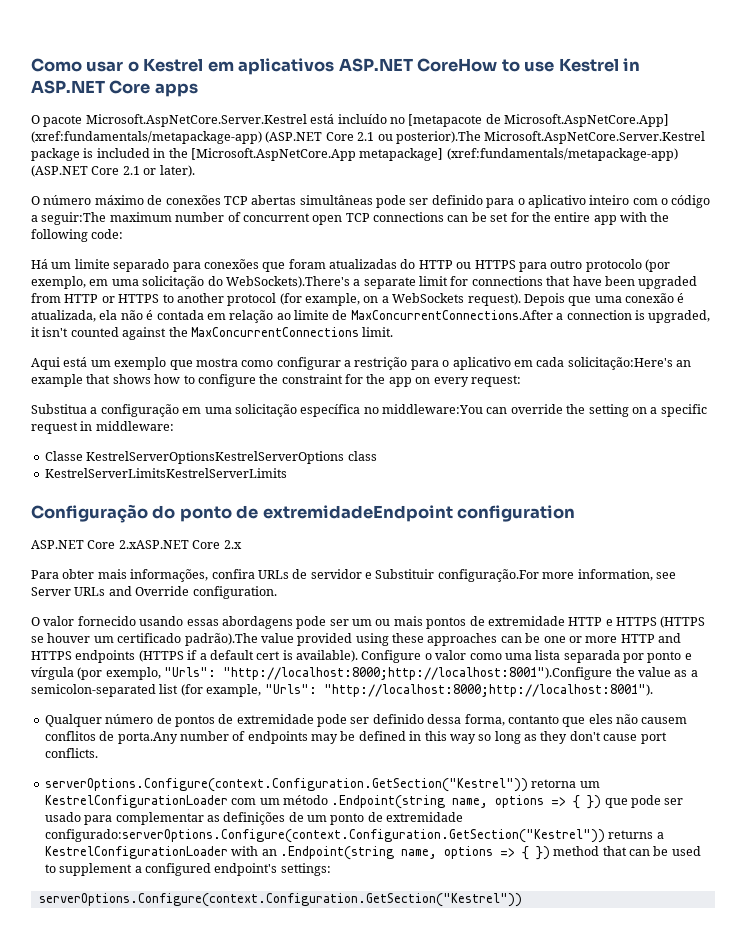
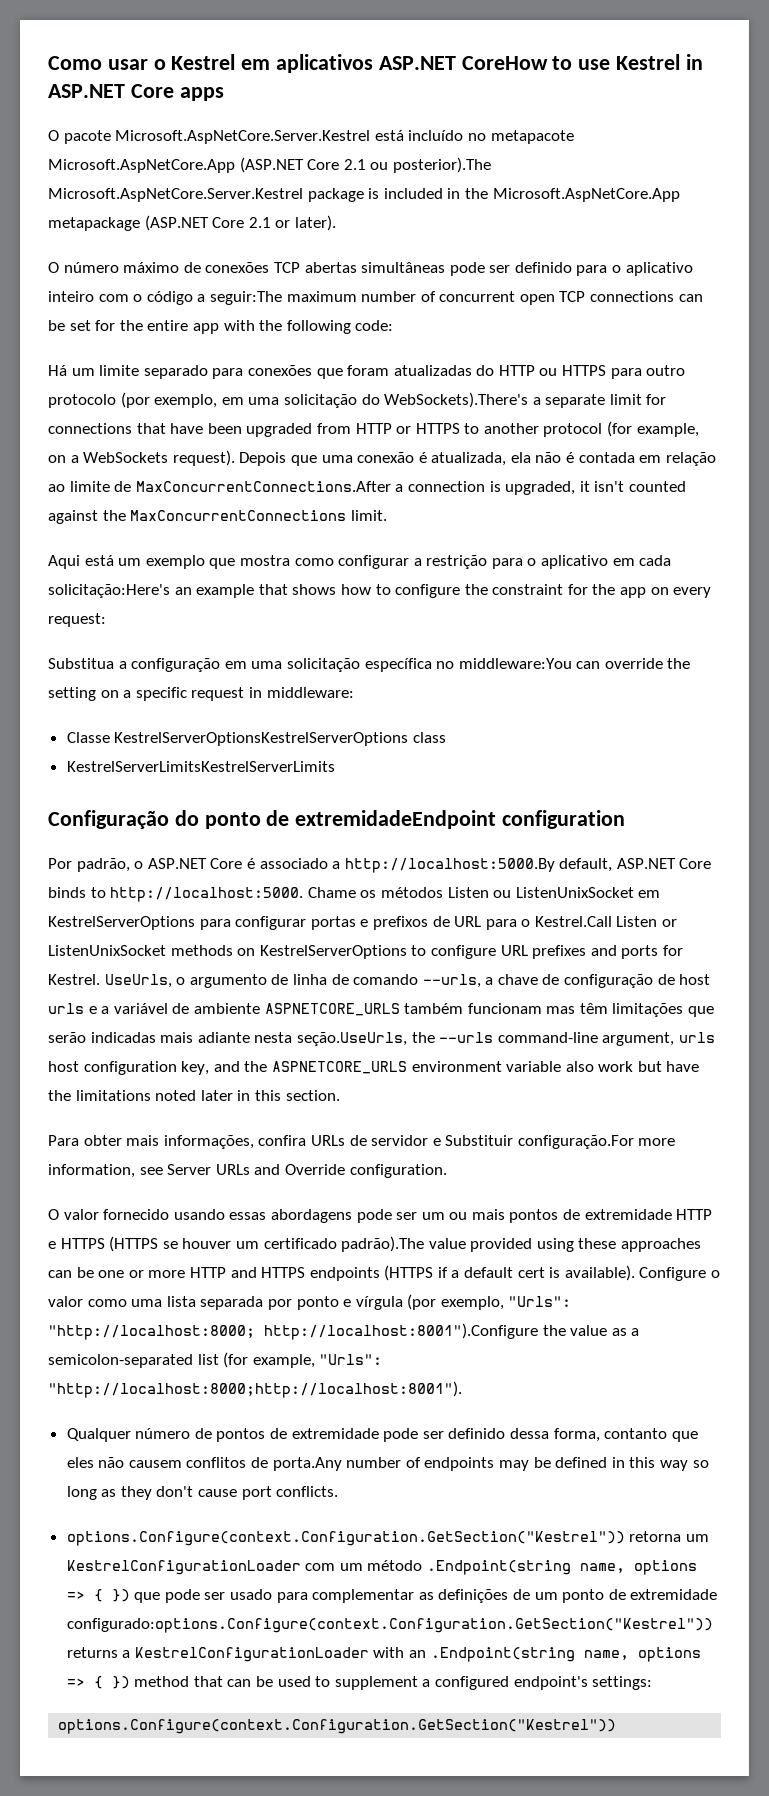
[408,114,669,127] [31,131,262,144] [metapacote de Microsoft.AspNetCore.App] (xref:fundamentals/metapackage-app) -> [490,130,574,144] [48,159,235,173] metapacote Microsoft.AspNetCore.App
[190,148,678,161] [Microsoft.AspNetCore.App metapackage] (xref:fundamentals/metapackage-app) -> [492,188,680,202] [48,217,140,231] Microsoft.AspNetCore.App metapackage
[31,540,242,549] ASP.NET Core 2.xASP.NET Core 2.x -> [48,858,712,873] [48,887,661,902] [48,916,678,930] [48,945,683,959] [48,974,711,988] [48,1003,715,1017] [48,1032,715,1046] [48,1061,700,1075] [48,1090,340,1101] Por padrão, o ASP.NET Core é associado a http://localhost:5000.By default, ASP.NET Core binds to http://localhost:5000. Chame os métodos Listen ou ListenUnixSocket em KestrelServerOptions para configurar portas e prefixos de URL para o Kestrel.Call Listen or ListenUnixSocket methods on KestrelServerOptions to configure URL prefixes and ports for Kestrel. UseUrls, o argumento de linha de comando --urls, a chave de configuração de host urls e a variável de ambiente ASPNETCORE_URLS também funcionam mas têm limitações que serão indicadas mais adiante nesta seção.UseUrls, the --urls command-line argument, urls host configuration key, and the ASPNETCORE_URLS environment variable also work but have the limitations noted later in this section.
[223,667,613,680] "http://localhost:8000;http://localhost:8001").Configure -> [48,1323,538,1340] "http://localhost:8000; http://localhost:8001").Configure
[44,778,528,792] serverOptions.Configure(context.Configuration.GetSection("Kestrel")) -> [66,1531,625,1546] options.Configure(context.Configuration.GetSection("Kestrel"))
[44,829,605,843] configurado:serverOptions.Configure(context.Configuration.GetSection("Kestrel")) -> [66,1618,713,1633] configurado:options.Configure(context.Configuration.GetSection("Kestrel"))
[38,893,522,907] serverOptions.Configure(context.Configuration.GetSection("Kestrel")) -> [58,1719,617,1734] options.Configure(context.Configuration.GetSection("Kestrel"))

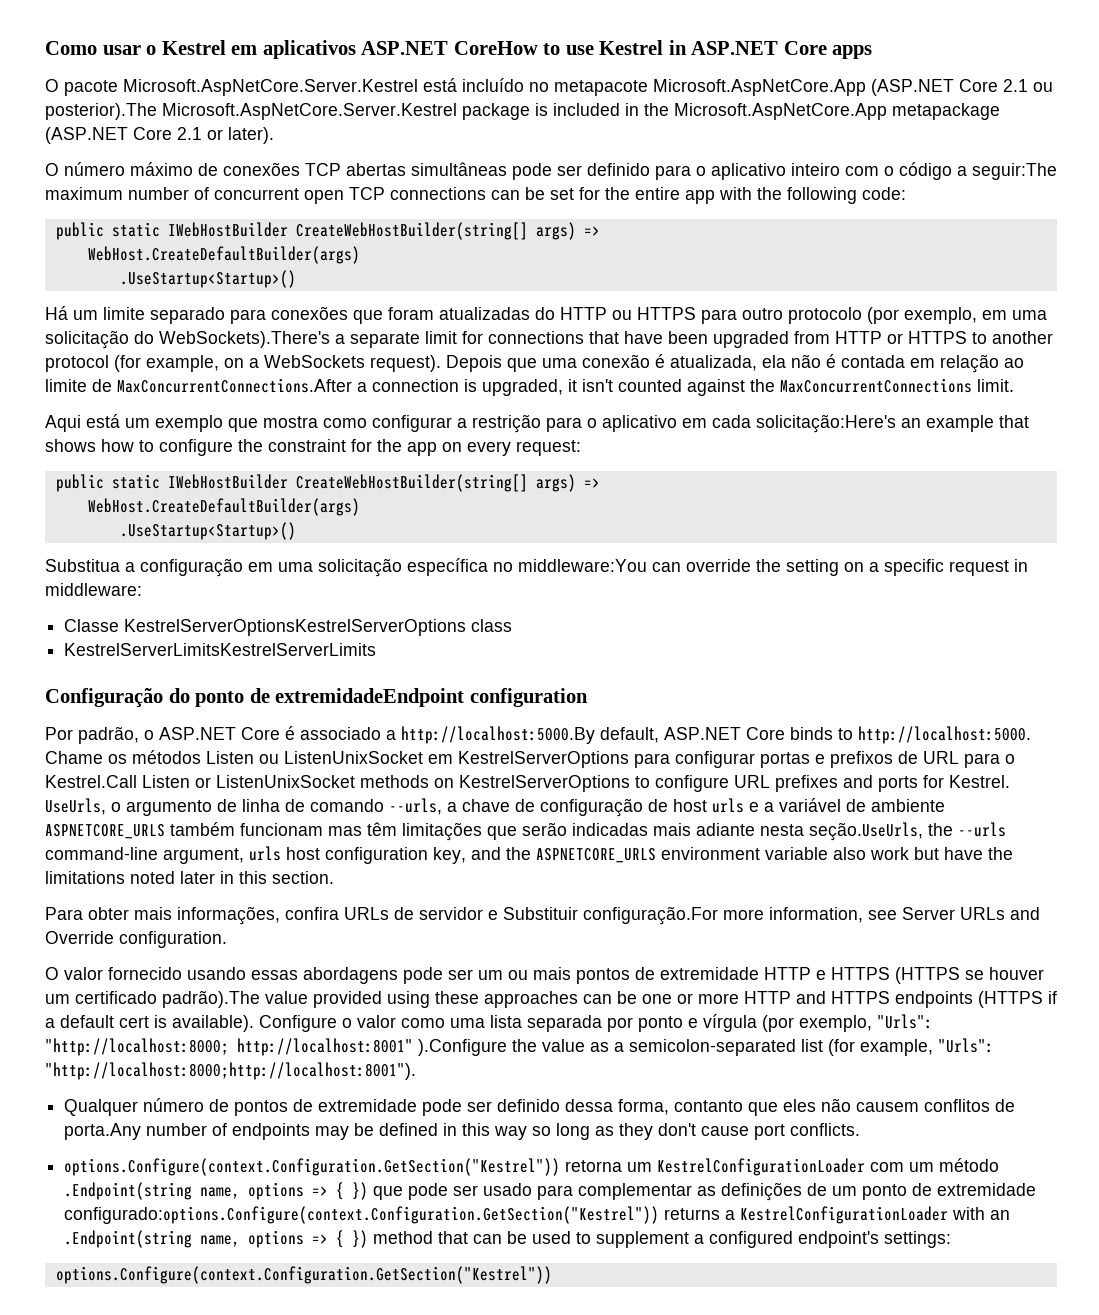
(394, 325) none -> [55,222,600,240] [87,246,360,264] [119,270,296,288] // public static IWebHostBuilder CreateWebHostBuilder(string[] args) => // WebHost.CreateDefaultBuilder(args) // .UseStartup<Startup>()
(106, 620) none -> [55,474,600,492] [87,498,360,516] [119,522,296,540] // public static IWebHostBuilder CreateWebHostBuilder(string[] args) => // WebHost.CreateDefaultBuilder(args) // .UseStartup<Startup>()
[264,1323,538,1340] http://localhost:8001").Configure -> [237,1038,507,1056] http://localhost:8001" ).Configure

